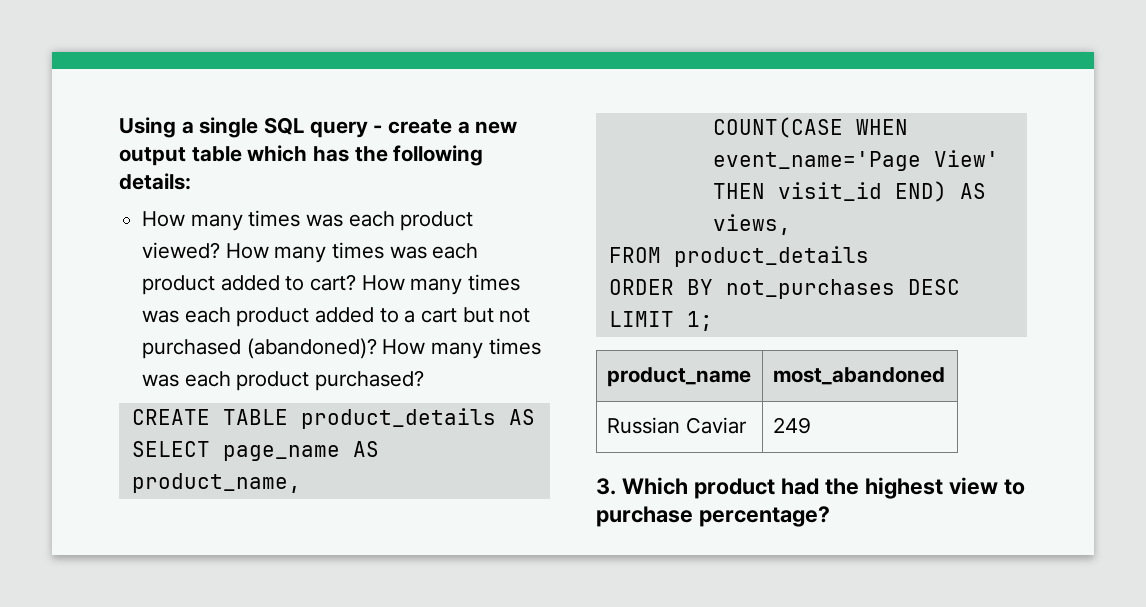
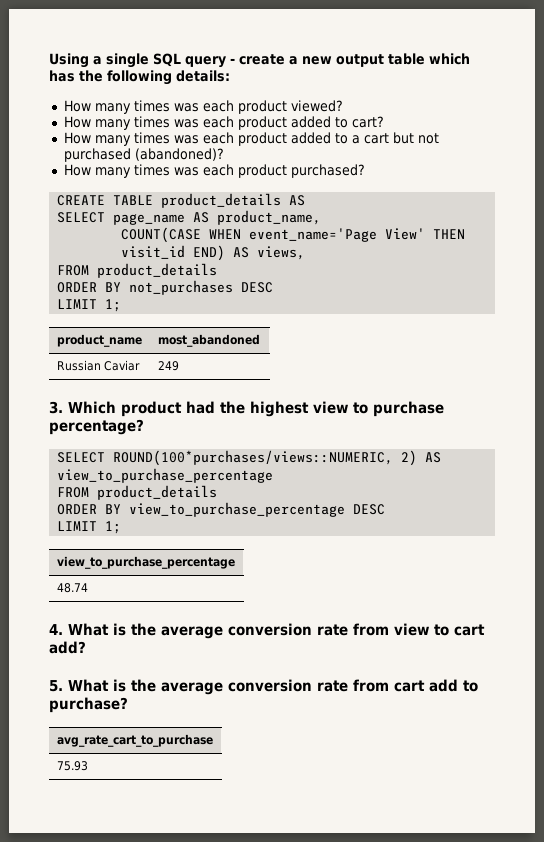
(221, 250) none -> (343, 106) //
(357, 282) none -> (384, 122) //
(377, 348) none -> (224, 154) //
(830, 516) none -> [57,450,442,466] [57,468,274,483] [57,485,218,500] [57,502,386,517] [57,521,122,534] [56,556,235,569] [56,583,88,593] [49,623,485,639] [49,641,86,654] [49,679,478,695] [49,697,128,713] [56,734,213,747] [56,761,88,771] // SELECT ROUND(100*purchases/views::NUMERIC, 2) AS view_to_purchase_percentage // FROM product_details // ORDER BY view_to_purchase_percentage DESC // LIMIT 1; // view_to_purchase_percentage // 48.74 // 4. What is the average conversion rate from view to cart add? // 5. What is the average conversion rate from cart add to purchase? // avg_rate_cart_to_purchase // 75.93

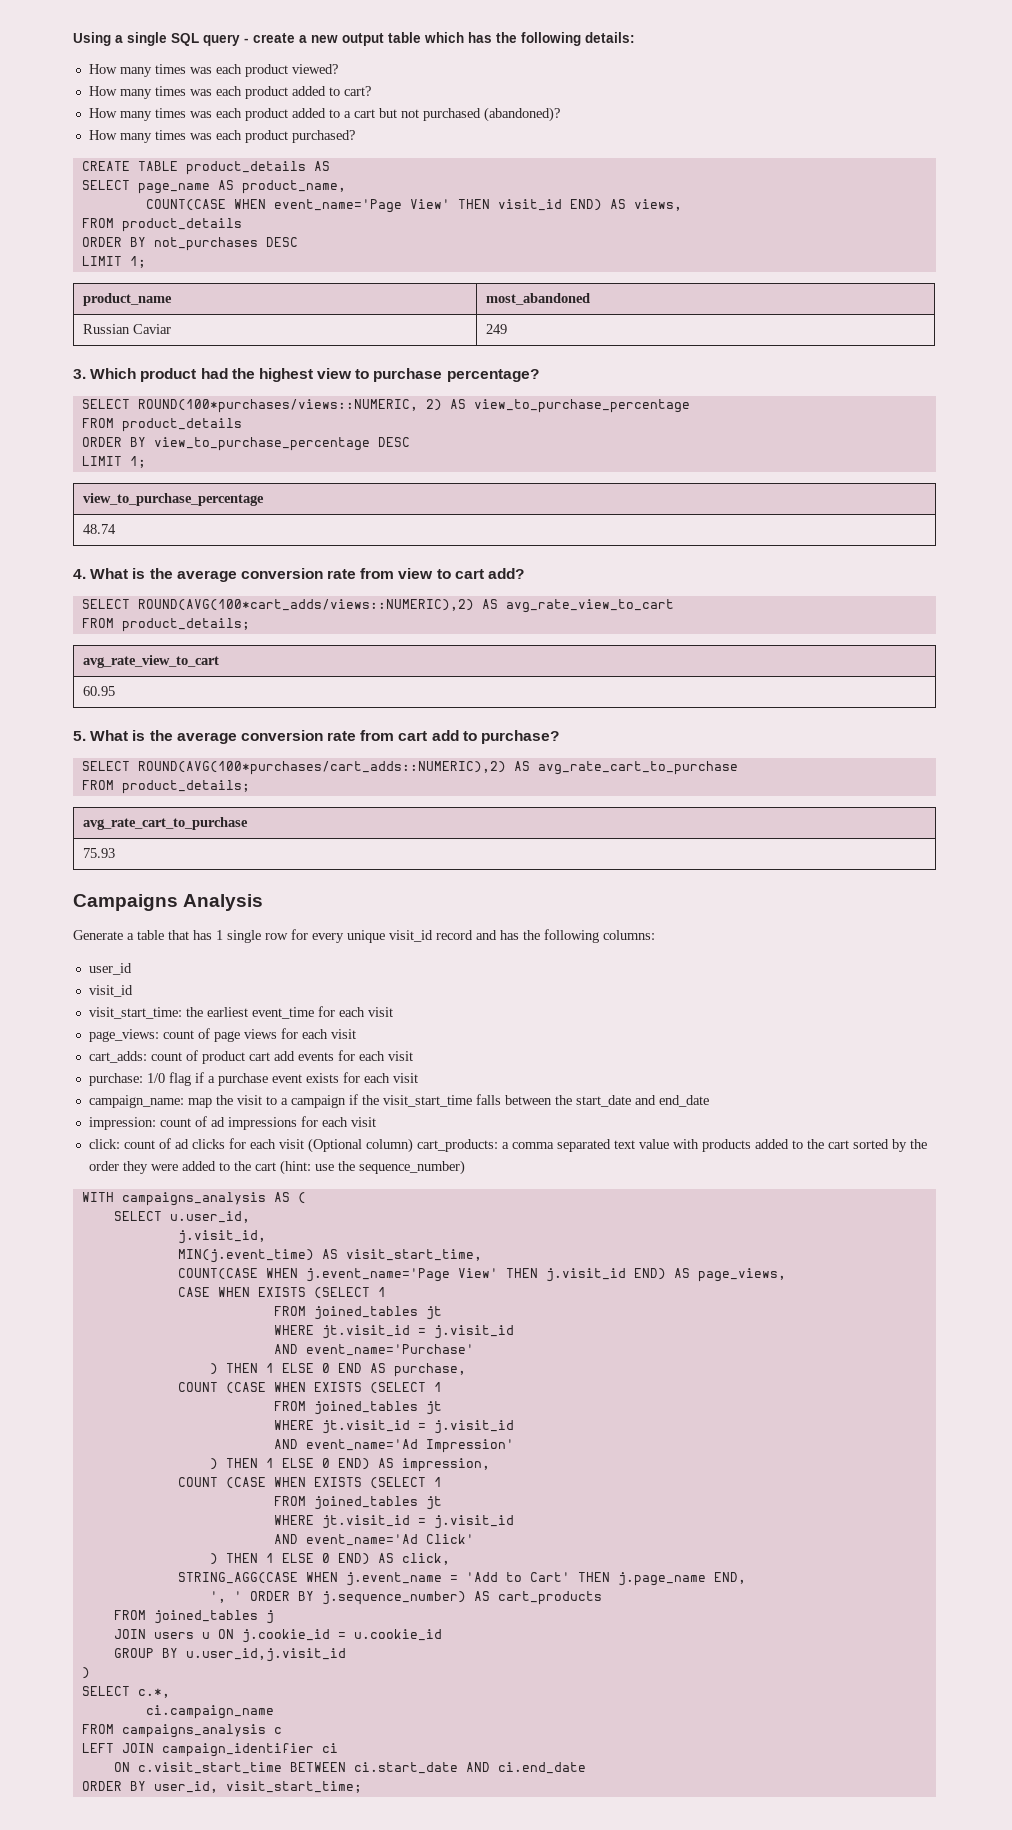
(86, 647) none -> [81,599,674,613] [81,618,250,632] [82,655,219,668] [82,686,115,696] // SELECT ROUND(AVG(100*cart_adds/views::NUMERIC),2) AS avg_rate_view_to_cart // FROM product_details; // avg_rate_view_to_cart // 60.95
[56,734,213,747] [56,761,88,771] // avg_rate_cart_to_purchase // 75.93 -> [81,761,738,775] [81,780,250,794] [82,817,248,830] [82,848,115,858] [73,894,264,911] [73,929,655,943] [88,963,132,975] [88,985,133,997] [88,1006,393,1019] [88,1028,356,1042] [88,1050,413,1064] [88,1072,418,1086] [88,1094,709,1108] [88,1116,376,1130] [88,1138,927,1153] [88,1160,465,1175] [81,1192,306,1206] [113,1211,250,1223] [177,1230,266,1244] [177,1249,482,1263] [177,1268,786,1282] [177,1287,386,1299] [273,1306,442,1320] [273,1325,514,1339] [273,1344,474,1356] [209,1363,466,1377] [177,1382,442,1394] [273,1401,442,1415] [273,1420,514,1434] [273,1439,514,1453] [209,1458,490,1472] [177,1477,442,1489] [273,1496,442,1510] [273,1515,514,1529] [273,1534,474,1546] [209,1553,450,1565] [177,1572,746,1586] [209,1591,602,1605] [113,1610,274,1624] [113,1629,442,1643] [113,1648,346,1662] [81,1667,90,1679] [81,1686,170,1698] [145,1705,274,1719] [81,1724,282,1738] [81,1743,338,1757] [113,1762,586,1774] [81,1781,362,1793] // SELECT ROUND(AVG(100*purchases/cart_adds::NUMERIC),2) AS avg_rate_cart_to_purchase // FROM product_details; // avg_rate_cart_to_purchase // 75.93 // Campaigns Analysis // Generate a table that has 1 single row for every unique visit_id record and has the following columns: // user_id // visit_id // visit_start_time: the earliest event_time for each visit // page_views: count of page views for each visit // cart_adds: count of product cart add events for each visit // purchase: 1/0 flag if a purchase event exists for each visit // campaign_name: map the visit to a campaign if the visit_start_time falls between the start_date and end_date // impression: count of ad impressions for each visit // click: count of ad clicks for each visit (Optional column) cart_products: a comma separated text value with products added to the cart sorted by the order they were added to the cart (hint: use the sequence_number) // WITH campaigns_analysis AS ( // SELECT u.user_id, // j.visit_id, // MIN(j.event_time) AS visit_start_time, // COUNT(CASE WHEN j.event_name='Page View' THEN j.visit_id END) AS page_views, // CASE WHEN EXISTS (SELECT 1 // FROM joined_tables jt // WHERE jt.visit_id = j.visit_id // AND event_name='Purchase' // ) THEN 1 ELSE 0 END AS purchase, // COUNT (CASE WHEN EXISTS (SELECT 1 // FROM joined_tables jt // WHERE jt.visit_id = j.visit_id // AND event_name='Ad Impression' // ) THEN 1 ELSE 0 END) AS impression, // COUNT (CASE WHEN EXISTS (SELECT 1 // FROM joined_tables jt // WHERE jt.visit_id = j.visit_id // AND event_name='Ad Click' // ) THEN 1 ELSE 0 END) AS click, // STRING_AGG(CASE WHEN j.event_name = 'Add to Cart' THEN j.page_name END, // ', ' ORDER BY j.sequence_number) AS cart_products // FROM joined_tables j // JOIN users u ON j.cookie_id = u.cookie_id // GROUP BY u.user_id,j.visit_id // ) // SELECT c.*, // ci.campaign_name // FROM campaigns_analysis c // LEFT JOIN campaign_identifier ci // ON c.visit_start_time BETWEEN ci.start_date AND ci.end_date // ORDER BY user_id, visit_start_time;

